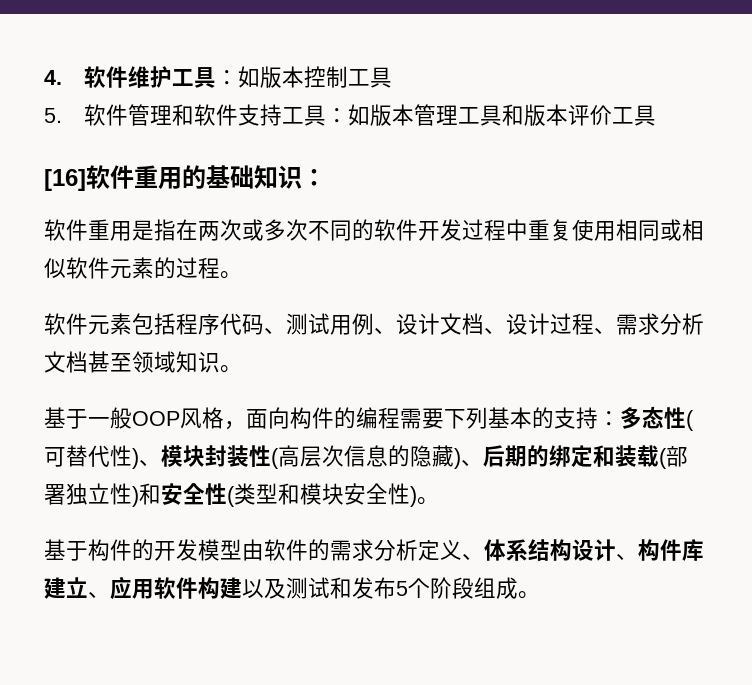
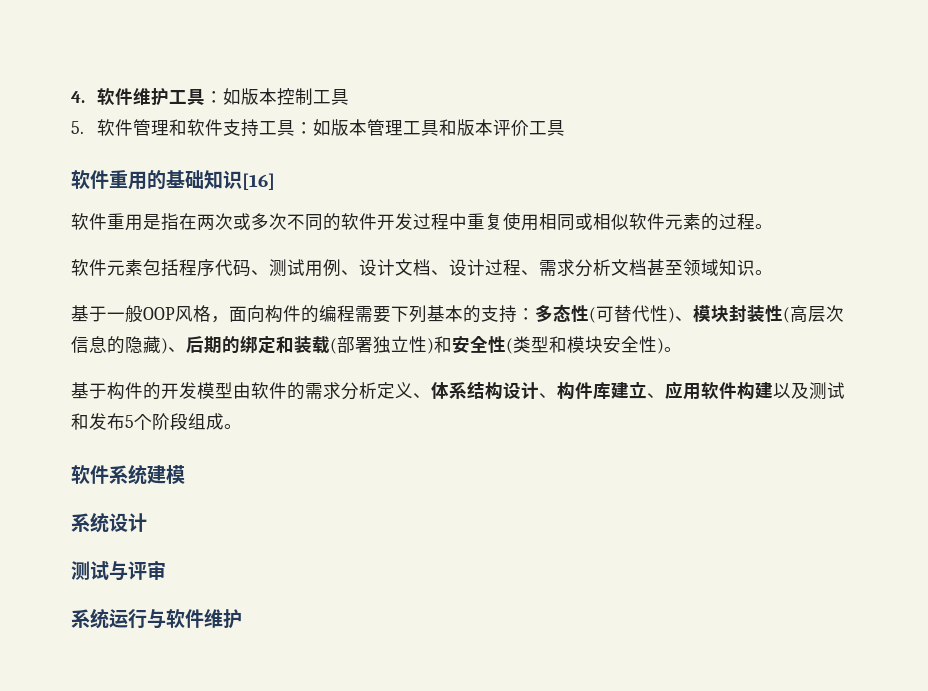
[44,169,86,191] [16] -> (566, 128) none
[302,169,326,186] ： -> [242,173,275,190] [16]
(540, 595) none -> [71,464,185,485] [71,512,147,533] [71,560,166,581] [71,608,242,629] // 软件系统建模 // 系统设计 // 测试与评审 // 系统运行与软件维护

